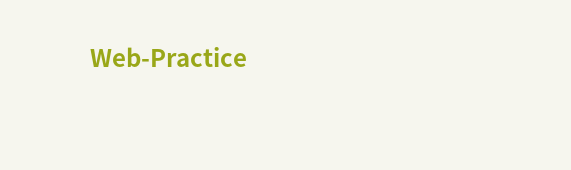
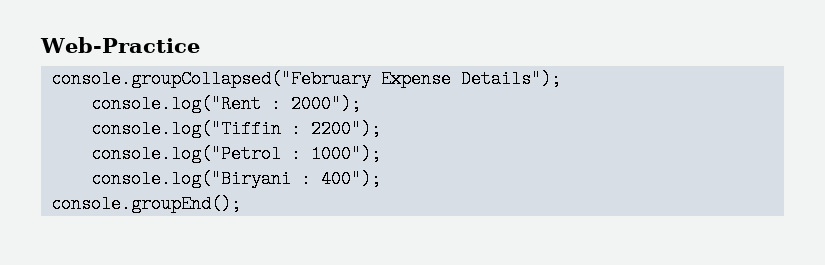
(247, 57) none -> [50,70,561,88] [90,95,361,113] [90,120,381,138] [90,145,381,163] [90,170,381,188] [50,195,241,213] // console.groupCollapsed("February Expense Details"); // console.log("Rent : 2000"); // console.log("Tiffin : 2200"); // console.log("Petrol : 1000"); // console.log("Biryani : 400"); // console.groupEnd();

